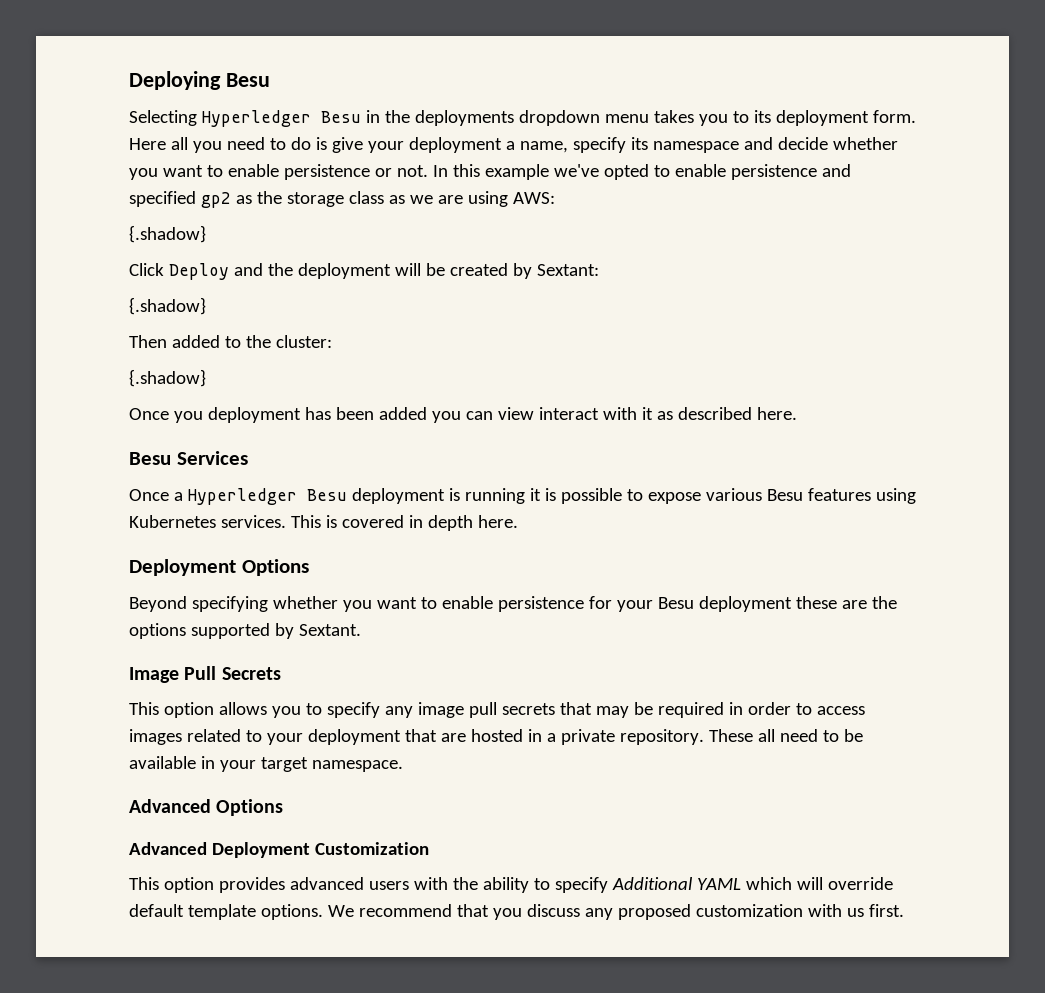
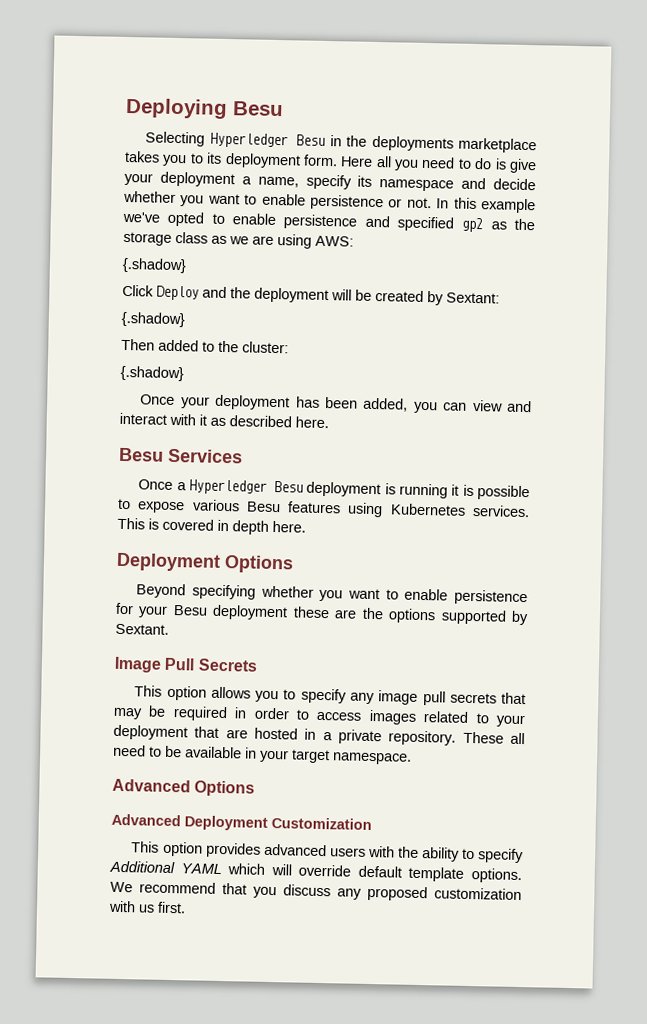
[518,110,649,126] dropdown menu -> [458,137,537,154] marketplace
[173,411,203,423] you -> [180,396,210,409] your
[378,407,427,420] added -> [363,397,409,412] added,
(534, 413) none -> [506,400,532,413] and

